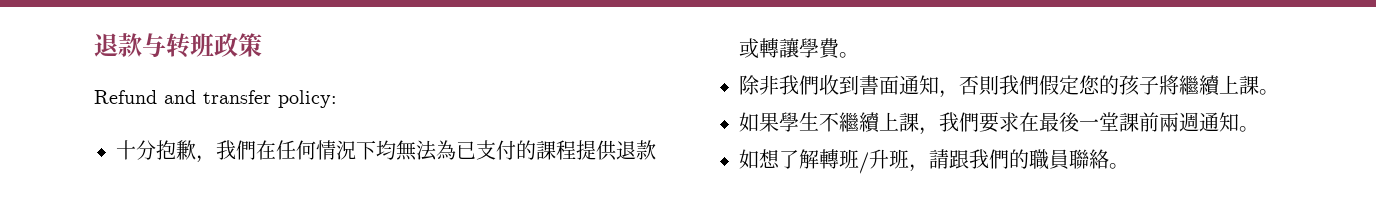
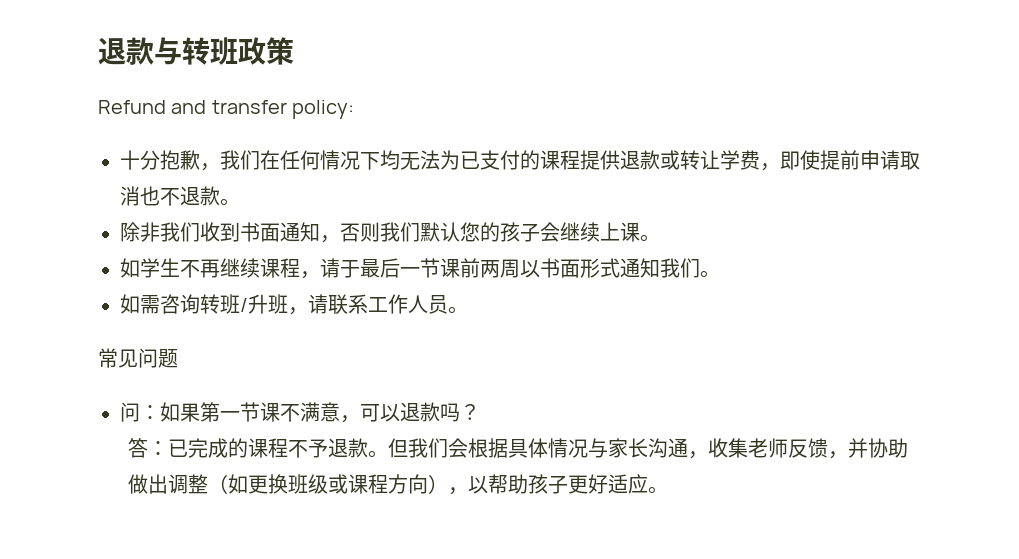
[236,140,256,160] 們 -> [240,150,260,170] 们
[336,140,456,161] 況下均無法為 -> [340,150,460,170] 况下均无法为
[536,140,556,160] 課 -> [540,150,560,170] 课
[759,38,840,59] 轉讓學費 -> [680,150,920,171] [120,186,220,206] 转让学费，即使提前申请取消也不退款
[799,75,879,95] 們收到書 -> [180,222,260,242] 们收到书
[979,75,1279,96] [739,112,1259,135] [739,149,839,169] 則我們假定您的孩子將繼續上課。 // 如果學生不繼續上課，我們要求在最後一堂課前兩週通知。 // 如想了解轉 -> [360,222,660,242] [120,258,720,279] [120,294,220,314] 则我们默认您的孩子会继续上课。 // 如学生不再继续课程，请于最后一节课前两周以书面形式通知我们。 // 如需咨询转
[929,149,1109,170] 請跟我們的職員聯絡 -> [308,294,468,315] [98,348,178,368] [120,402,480,423] [127,438,908,459] [127,474,648,495] 请联系工作人员。 // 常见问题 // 问：如果第一节课不满意，可以退款吗？ // 答：已完成的课程不予退款。但我们会根据具体情况与家长沟通，收集老师反馈，并协助做出调整（如更换班级或课程方向），以帮助孩子更好适应

